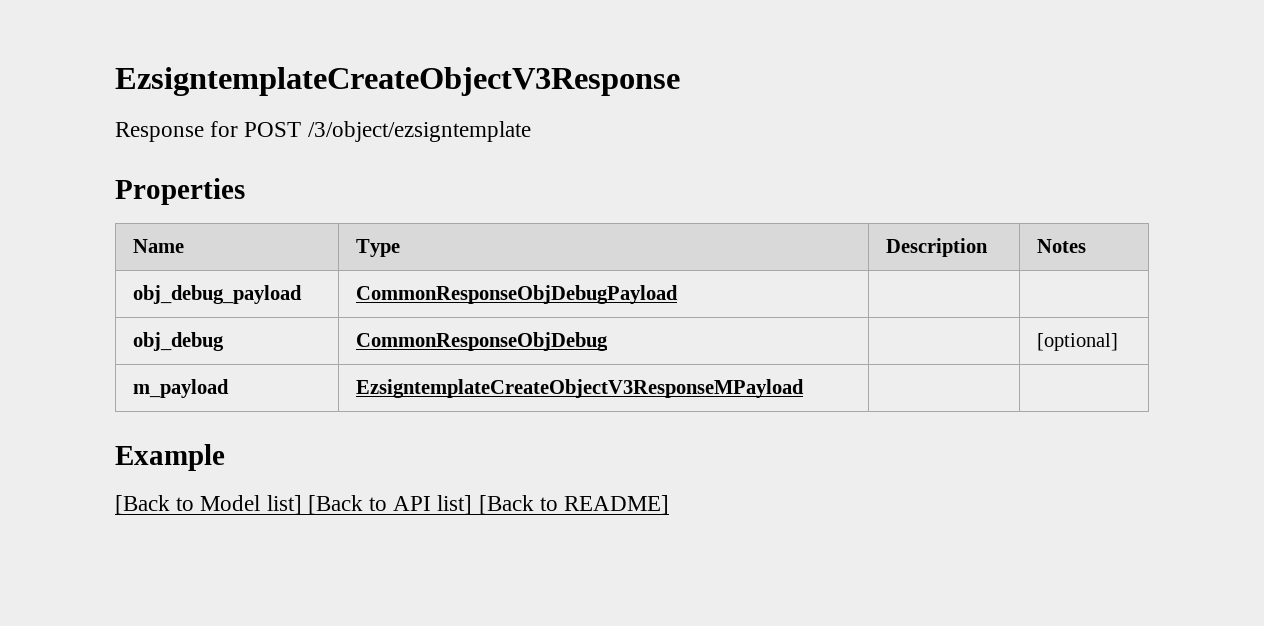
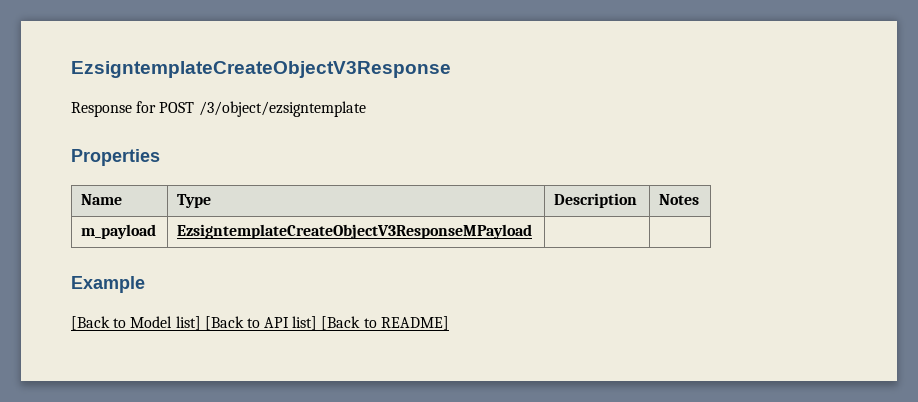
[132,285,302,304] [355,285,678,304] [132,332,224,351] [355,332,608,351] [1036,333,1118,351] // obj_debug_payload | CommonResponseObjDebugPayload | | // obj_debug | CommonResponseObjDebug | | [optional] -> (700, 199) none

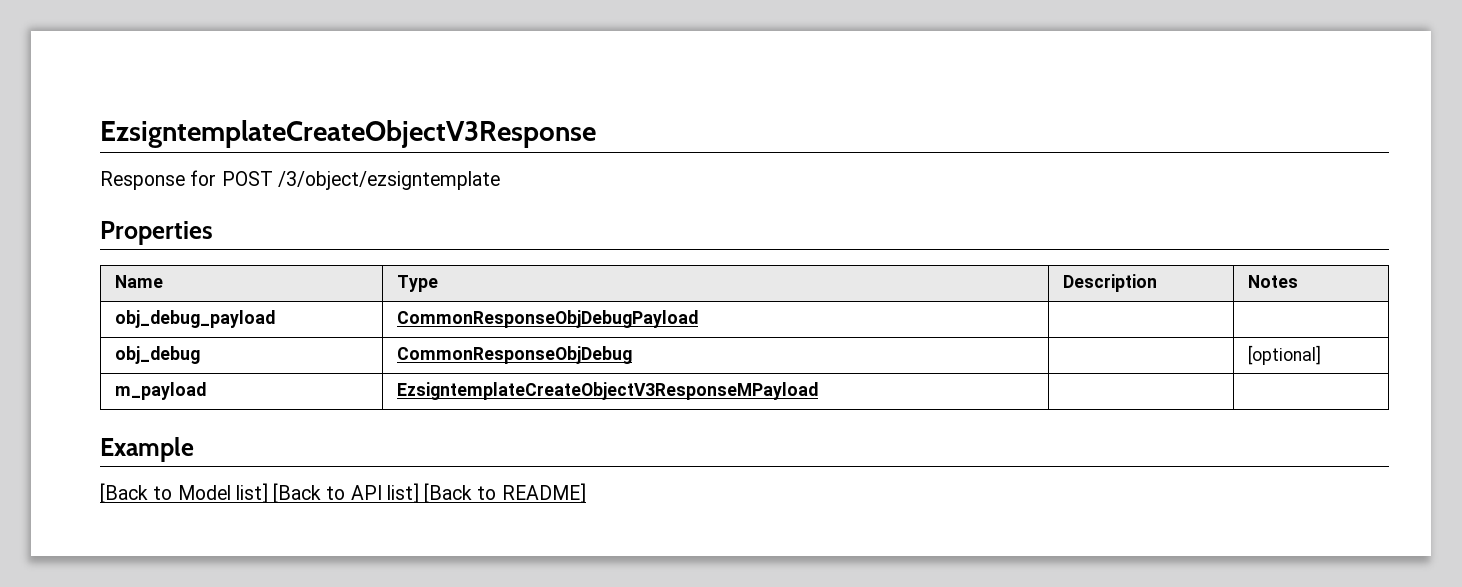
(700, 199) none -> [115,310,276,328] [397,310,699,328] [115,346,201,364] [397,346,633,364] [1248,345,1322,365] // obj_debug_payload | CommonResponseObjDebugPayload | | // obj_debug | CommonResponseObjDebug | | [optional]

